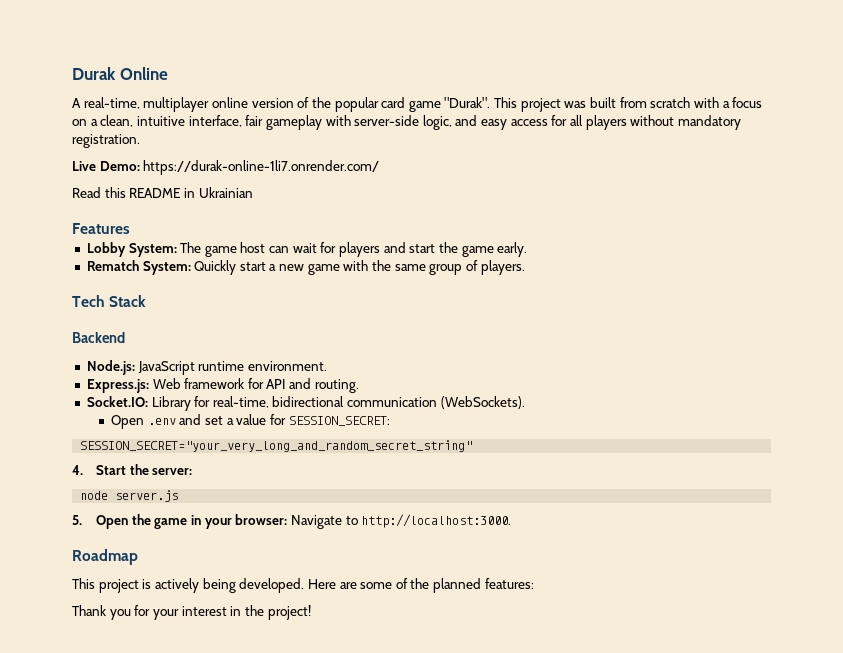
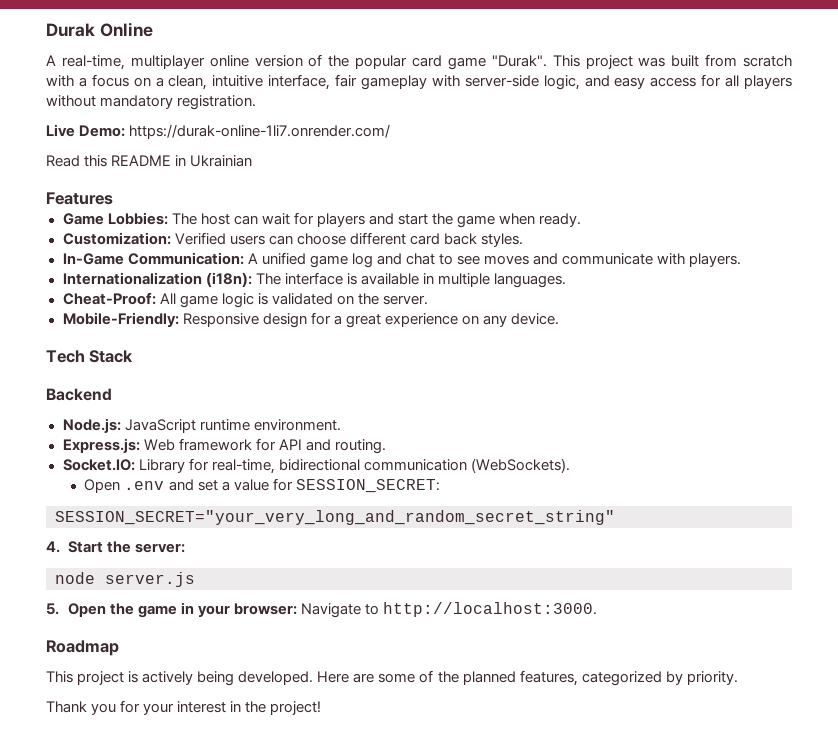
[86,242,237,257] Lobby System: The game -> [62,212,197,225] Game Lobbies: The
[497,242,528,257] [86,260,525,275] early. // Rematch System: Quickly start a new game with the same group of players. -> [499,213,582,227] [62,232,523,247] [62,252,742,268] [62,272,566,288] [62,292,428,308] [62,312,559,328] when ready. // Customization: Verified users can choose different card back styles. // In-Game Communication: A unified game log and chat to see moves and communicate with players. // Internationalization (i18n): The interface is available in multiple languages. // Cheat-Proof: All game logic is validated on the server. // Mobile-Friendly: Responsive design for a great experience on any device.
[484,578,534,589] features: -> [519,670,738,686] features, categorized by priority.

